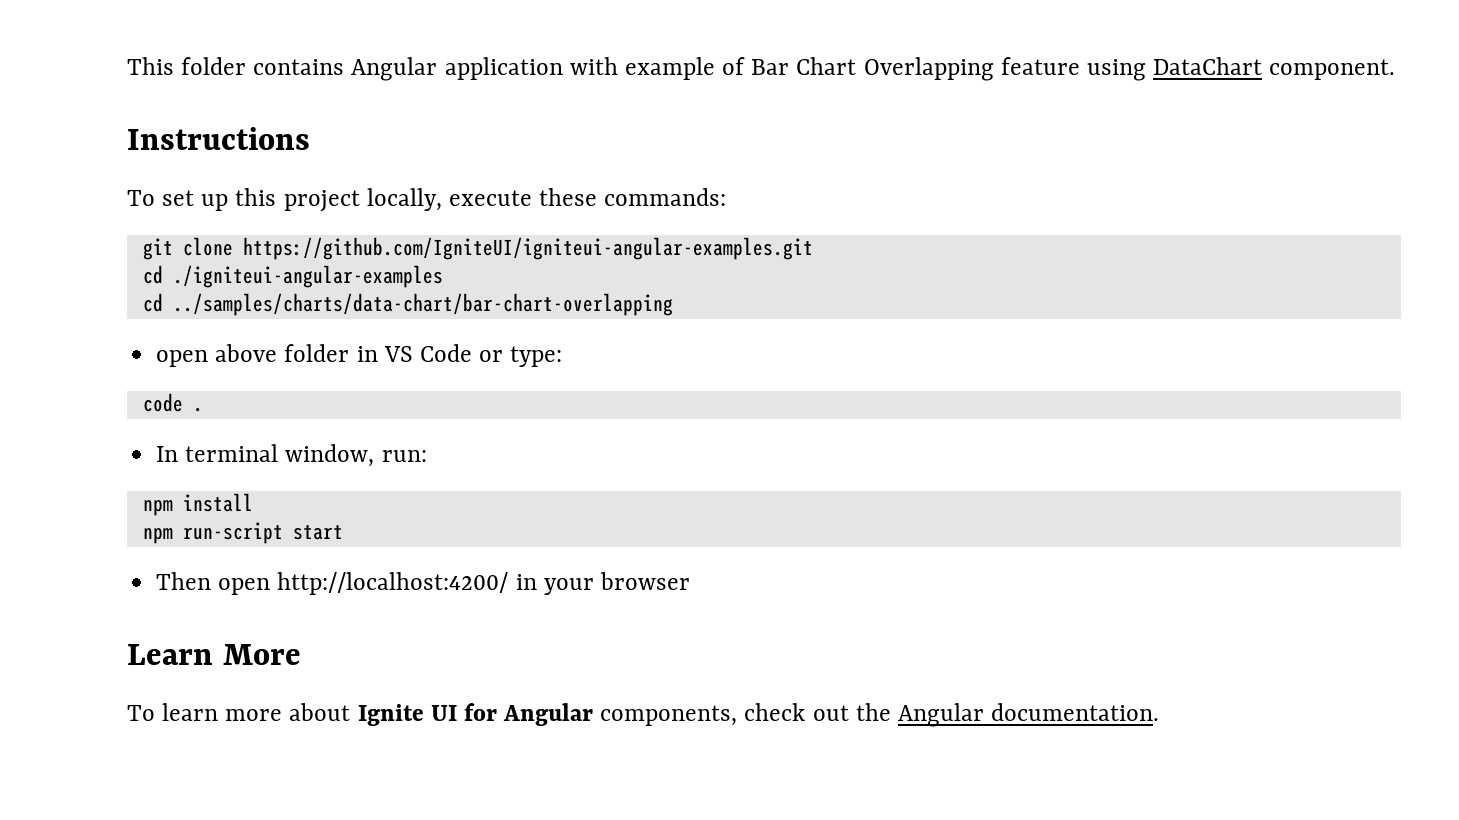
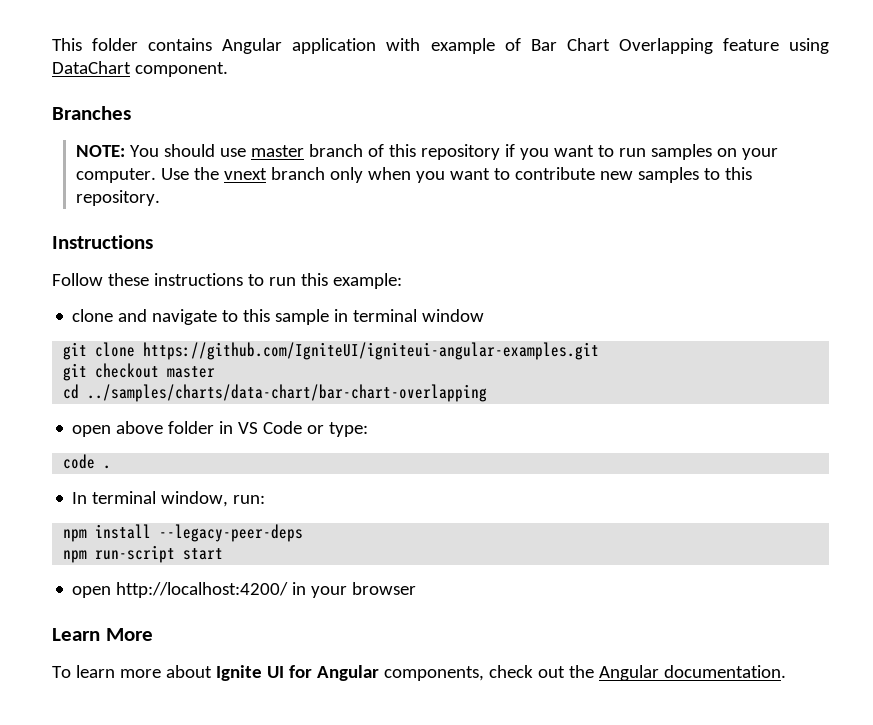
[127,127,310,150] [127,188,727,212] Instructions // To set up this project locally, execute these commands: -> [52,106,131,120] [76,144,779,160] [76,167,753,183] [76,190,161,206] [52,235,153,249] [52,273,402,289] [72,309,485,325] Branches // NOTE: You should use master branch of this repository if you want to run samples on your computer. Use the vnext branch only when you want to contribute new samples to this repository. // Instructions // Follow these instructions to run this example: // clone and navigate to this sample in terminal window
[142,265,443,288] cd ./igniteui-angular-examples -> [63,363,216,381] git checkout master
(253, 502) none -> [159,524,304,542] --legacy-peer-deps
[156,572,212,590] Then -> (224, 554) none

